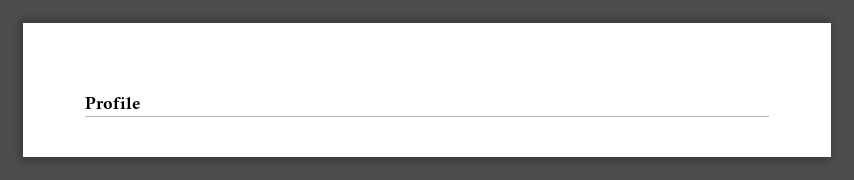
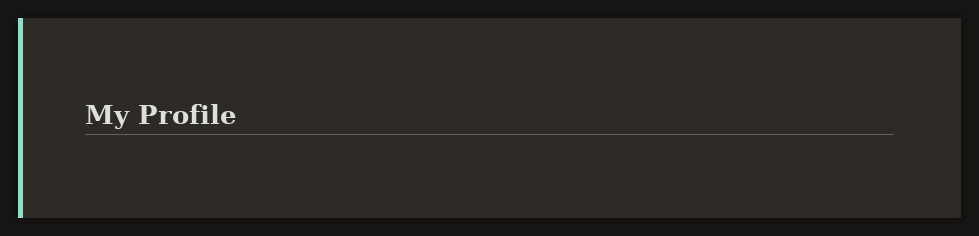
(85, 102) none -> [85,105,130,129] My

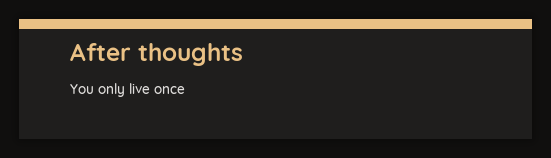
[85,104,237,129] My Profile -> [70,43,243,66] [70,83,185,97] After thoughts // You only live once

